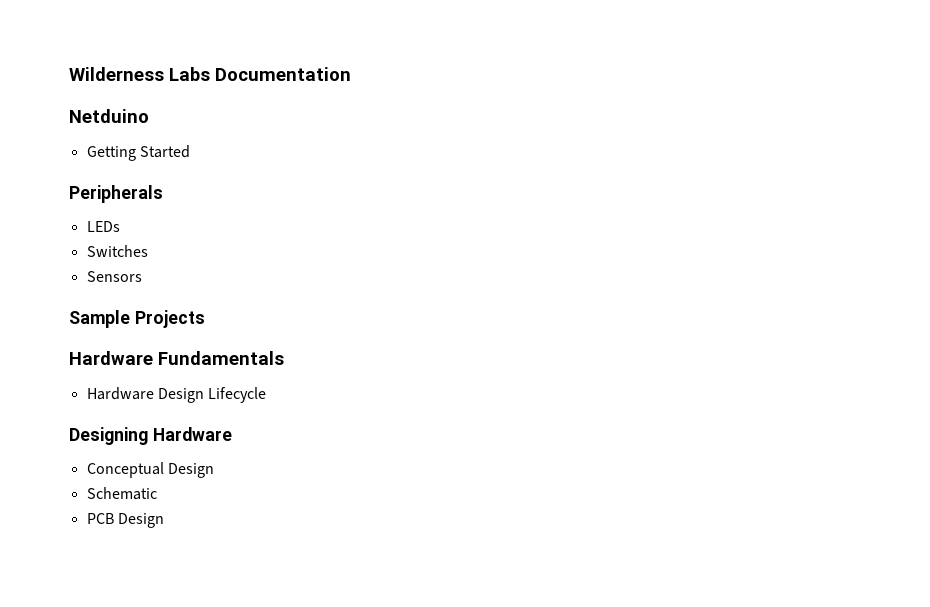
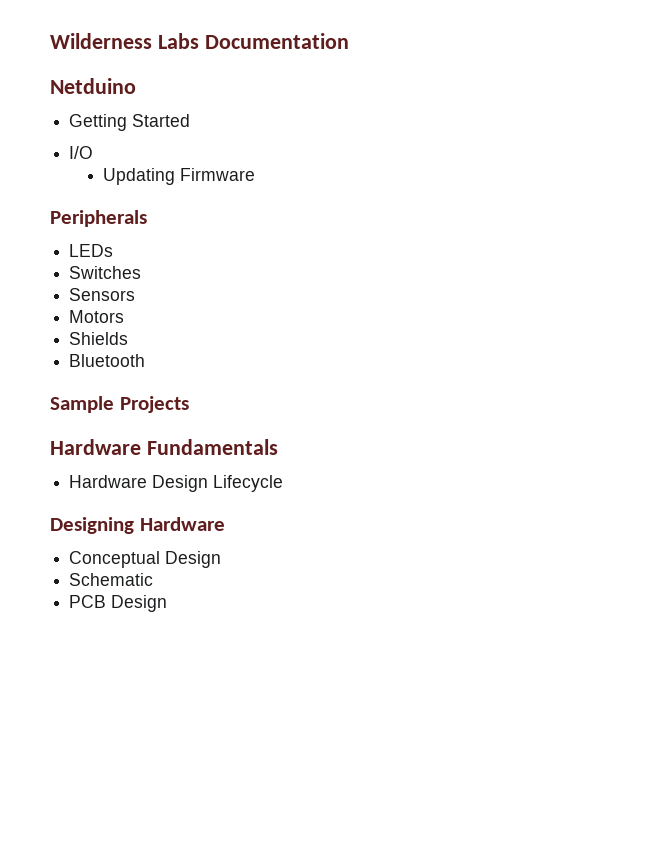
(190, 151) none -> [69,146,94,159] [103,168,256,185] // I/O // Updating Firmware
(142, 276) none -> [69,310,125,323] [69,332,129,345] [69,354,146,367] // Motors // Shields // Bluetooth

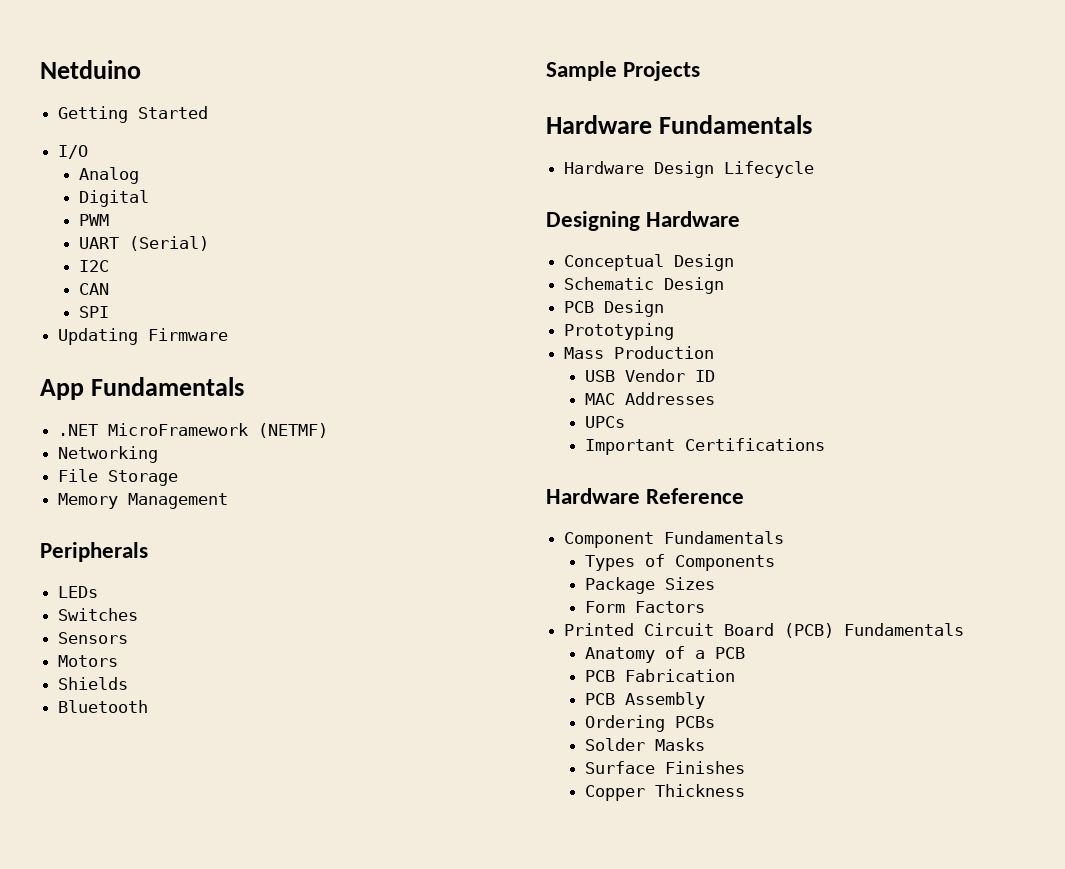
[50,33,349,49] Wilderness Labs Documentation // -> (40, 69) none
[103,168,256,185] Updating Firmware -> [78,167,139,184] [78,190,149,207] [78,214,109,226] [78,236,209,251] [78,260,109,272] [78,283,109,295] [78,306,109,318] [58,328,229,345] [40,377,245,400] [58,423,329,438] [58,446,159,463] [58,469,179,486] [58,493,229,509] Analog // Digital // PWM // UART (Serial) // I2C // CAN // SPI // Updating Firmware // App Fundamentals // .NET MicroFramework (NETMF) // Networking // File Storage // Memory Management
(154, 579) none -> [664,277,725,294] Design
(168, 603) none -> [564,323,675,340] [564,346,715,359] [584,369,715,382] [584,392,715,405] [584,416,625,428] [584,438,825,455] [546,488,745,504] [564,531,785,548] [584,554,775,571] [584,577,715,594] [584,601,705,613] [564,623,965,638] [584,646,745,663] [584,669,735,682] [584,692,705,709] [584,715,715,732] [584,738,705,751] [584,761,745,774] [584,784,745,801] // Prototyping // Mass Production // USB Vendor ID // MAC Addresses // UPCs // Important Certifications // Hardware Reference // Component Fundamentals // Types of Components // Package Sizes // Form Factors // Printed Circuit Board (PCB) Fundamentals // Anatomy of a PCB // PCB Fabrication // PCB Assembly // Ordering PCBs // Solder Masks // Surface Finishes // Copper Thickness

